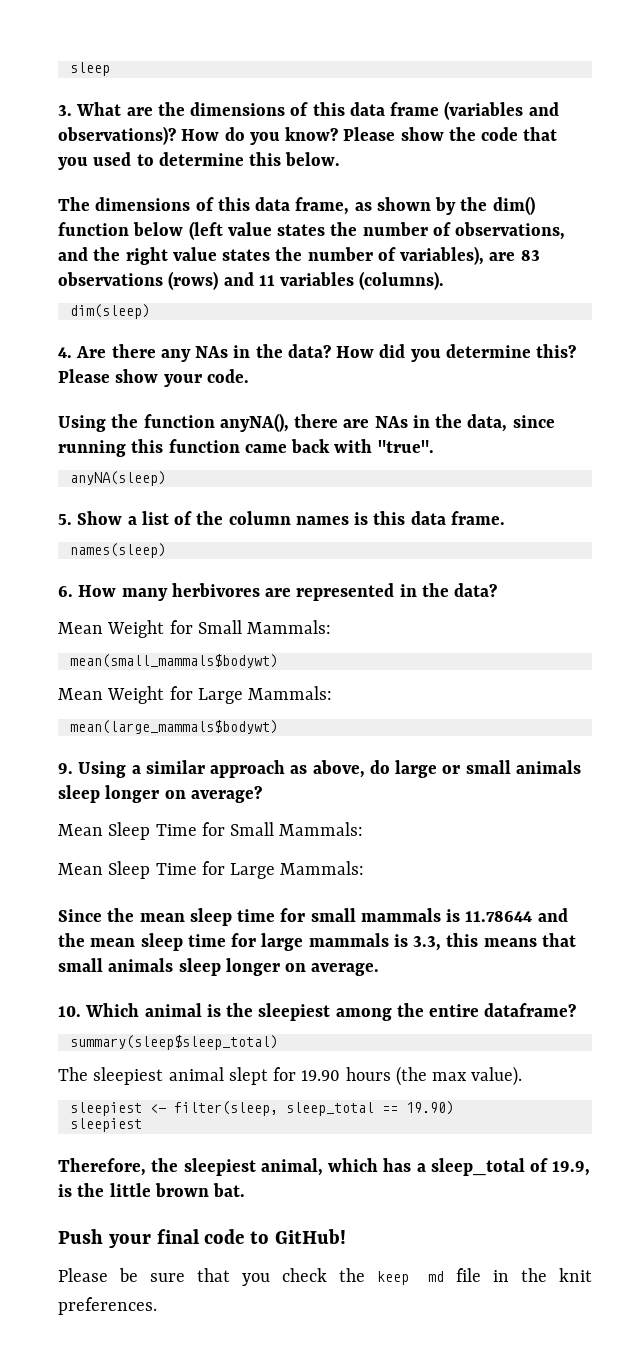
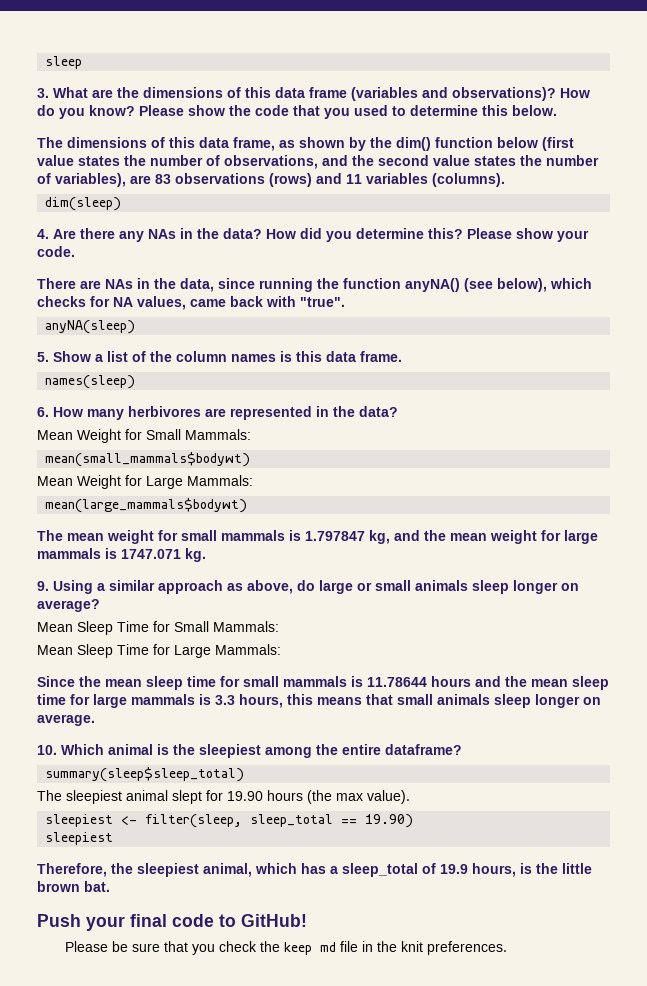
[188,221,223,240] (left -> [542,137,574,151] (first
[125,247,168,265] right -> [378,155,429,166] second
[58,413,339,432] Using the function anyNA(), there -> [37,278,76,289] There
[131,439,240,453] this function -> [317,278,592,292] [37,296,186,310] the function anyNA() (see below), which checks for NA values,
(278, 727) none -> [37,530,598,544] [37,548,206,562] // The mean weight for small mammals is 1.797847 kg, and the mean weight for large mammals is 1747.071 kg.
(533, 916) none -> [431,676,471,687] hours
[413,936,442,951] 3.3, -> [215,694,283,708] 3.3 hours,
[552,1161,591,1176] 19.9, -> [440,863,516,877] 19.9 hours,

